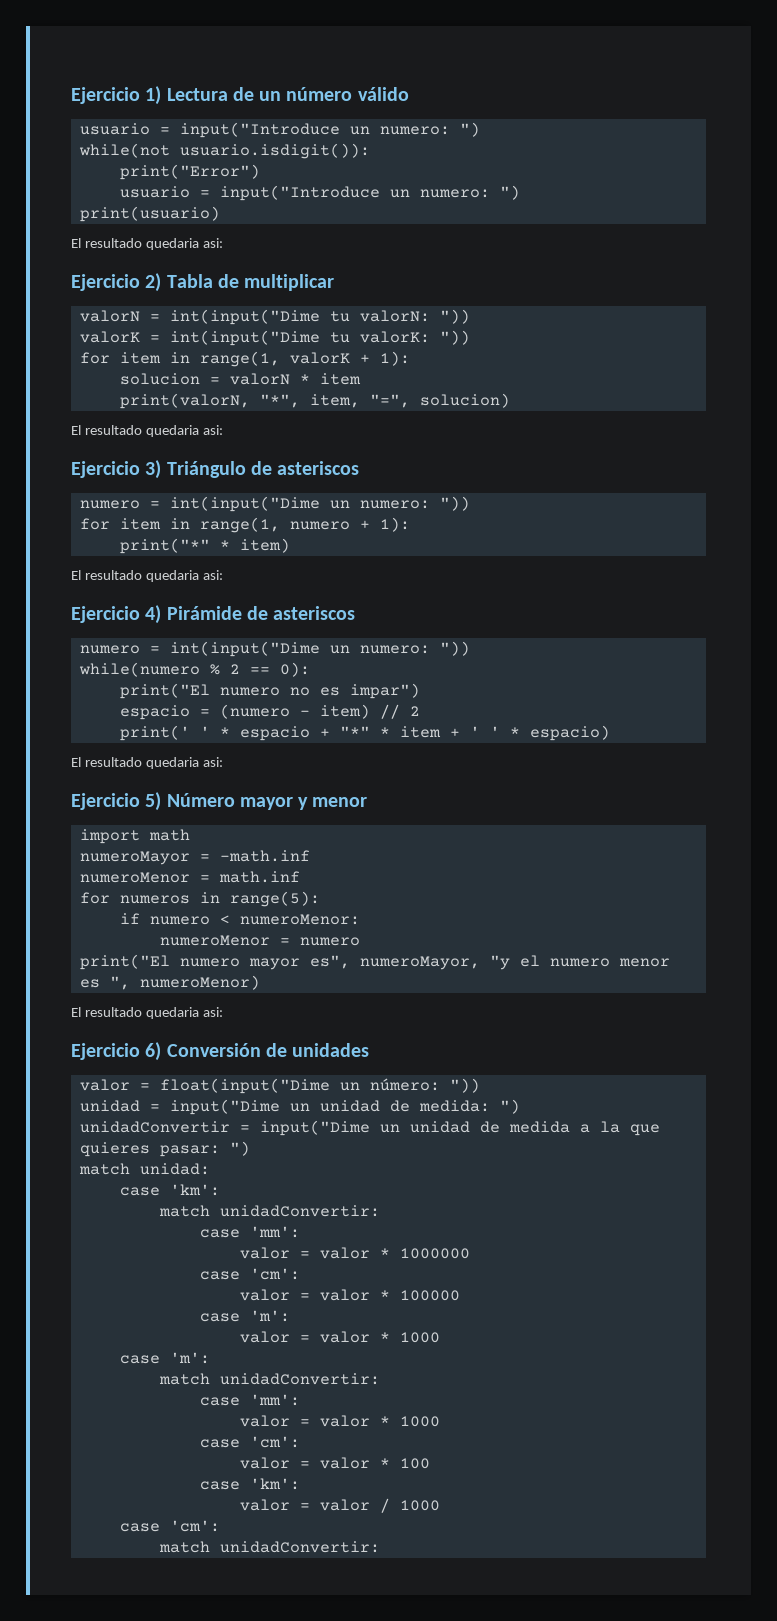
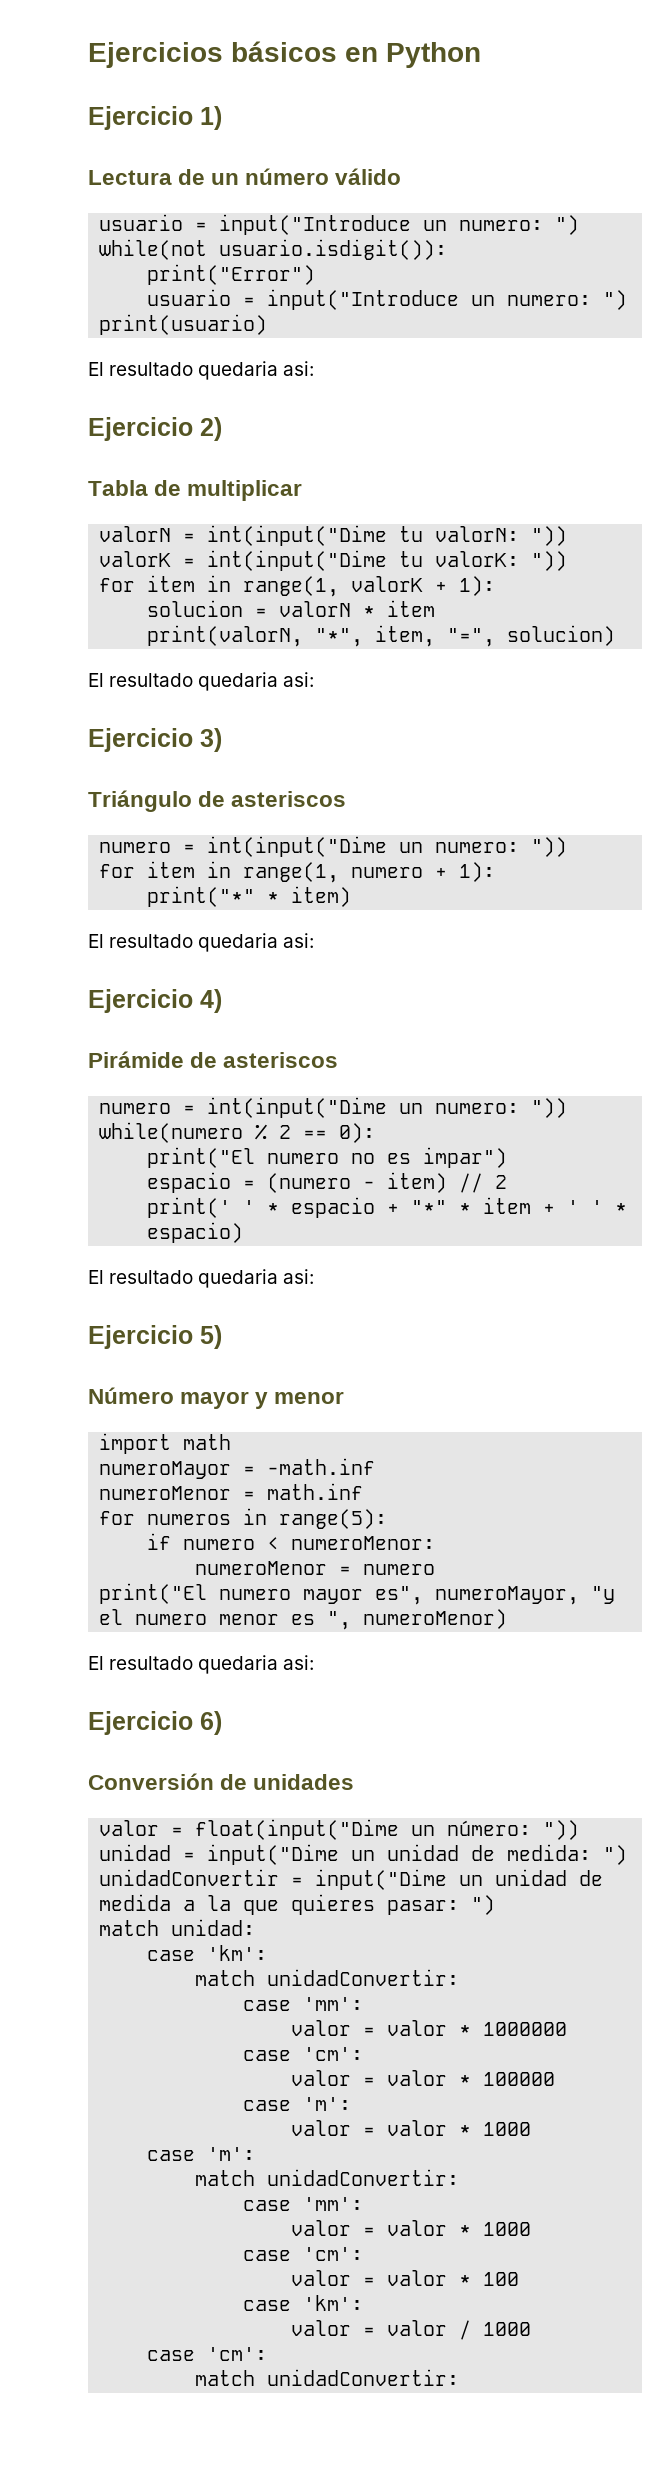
(71, 95) none -> [88,41,481,68] Ejercicios básicos en Python //
(162, 95) none -> (222, 118) //
(162, 282) none -> (222, 429) //
(162, 469) none -> (222, 740) //
(162, 614) none -> (222, 1001) //
(162, 801) none -> (222, 1337) //
(162, 1051) none -> (222, 1723) //

